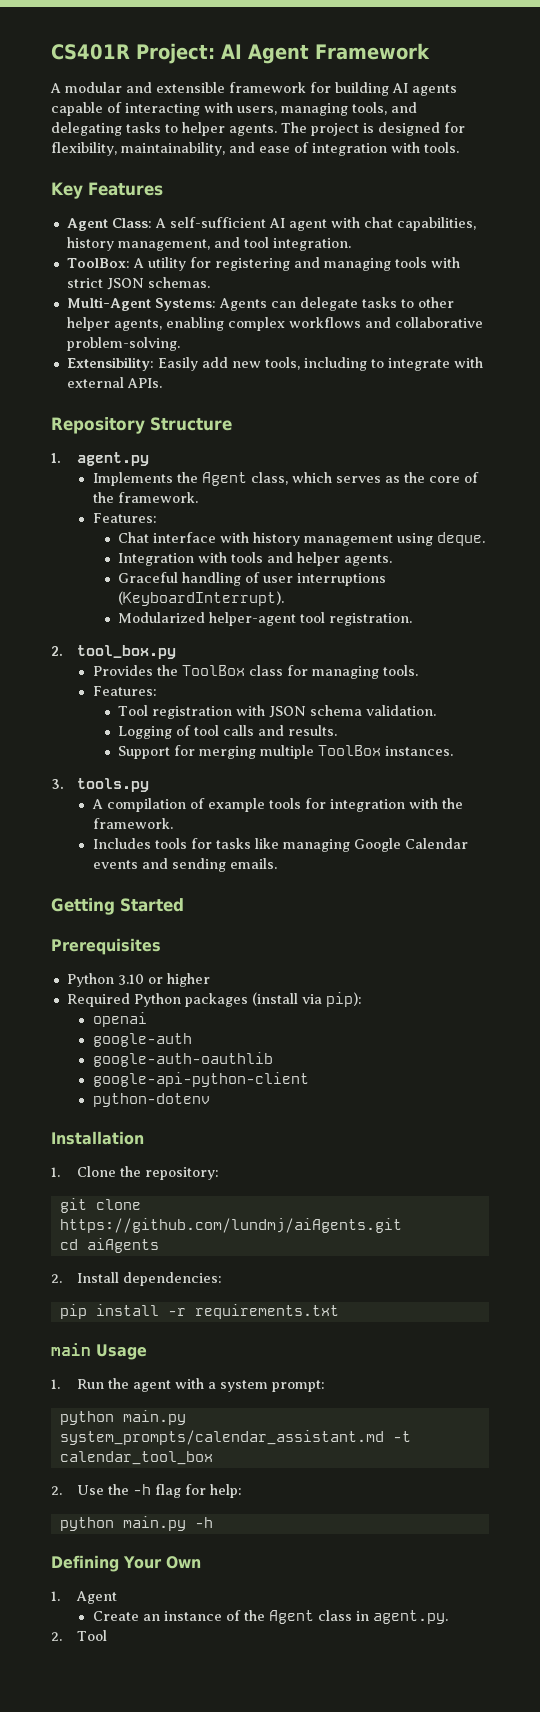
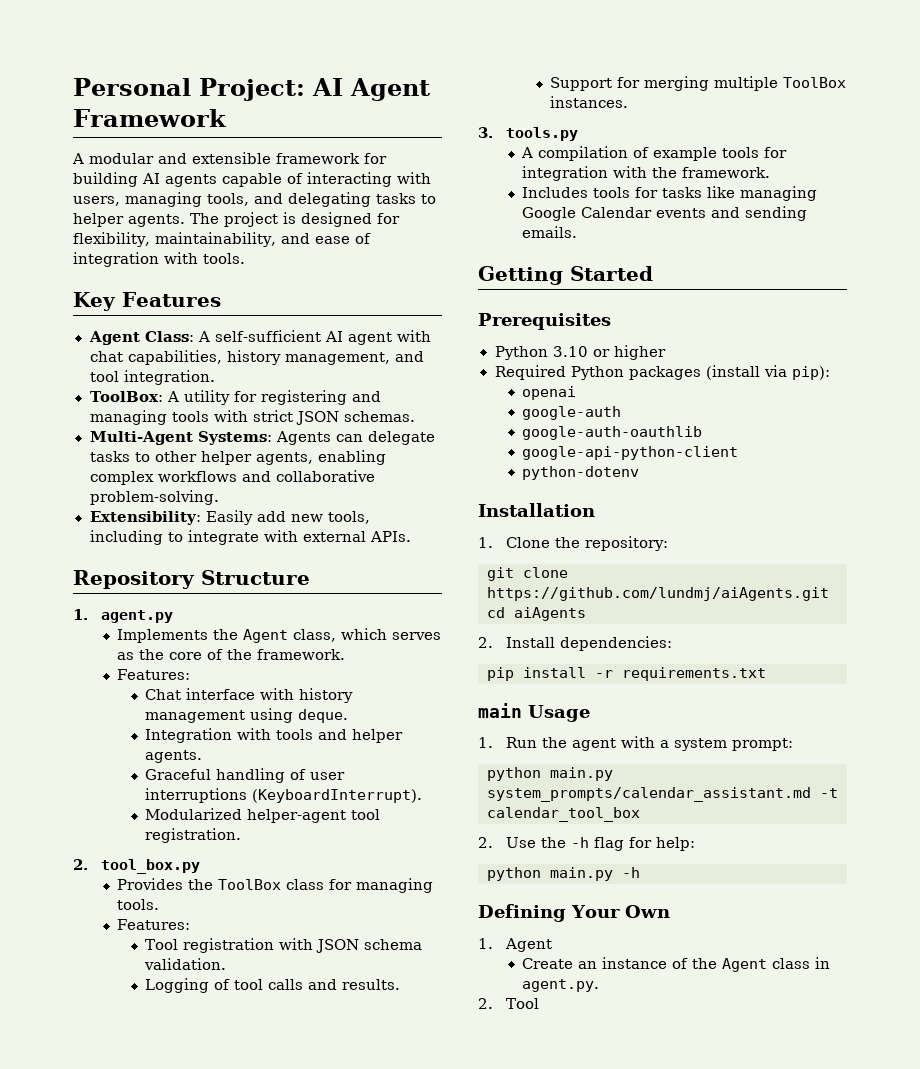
[51,44,130,60] CS401R -> [73,78,191,96] Personal

